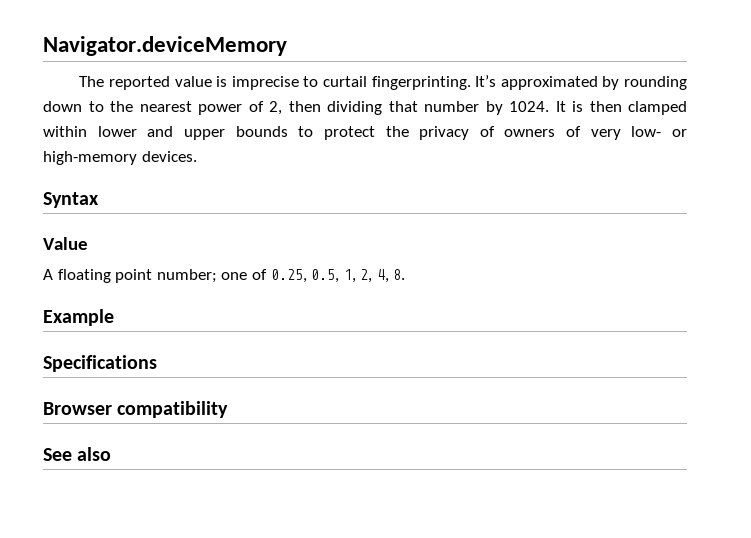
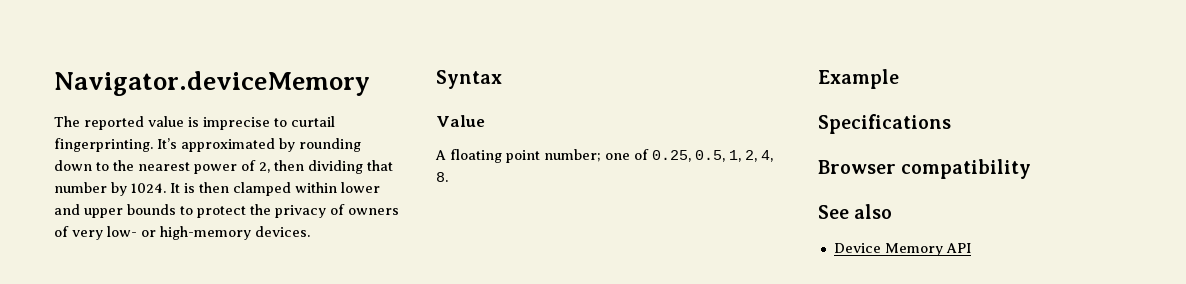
(112, 454) none -> [833,243,971,256] // Device Memory API

